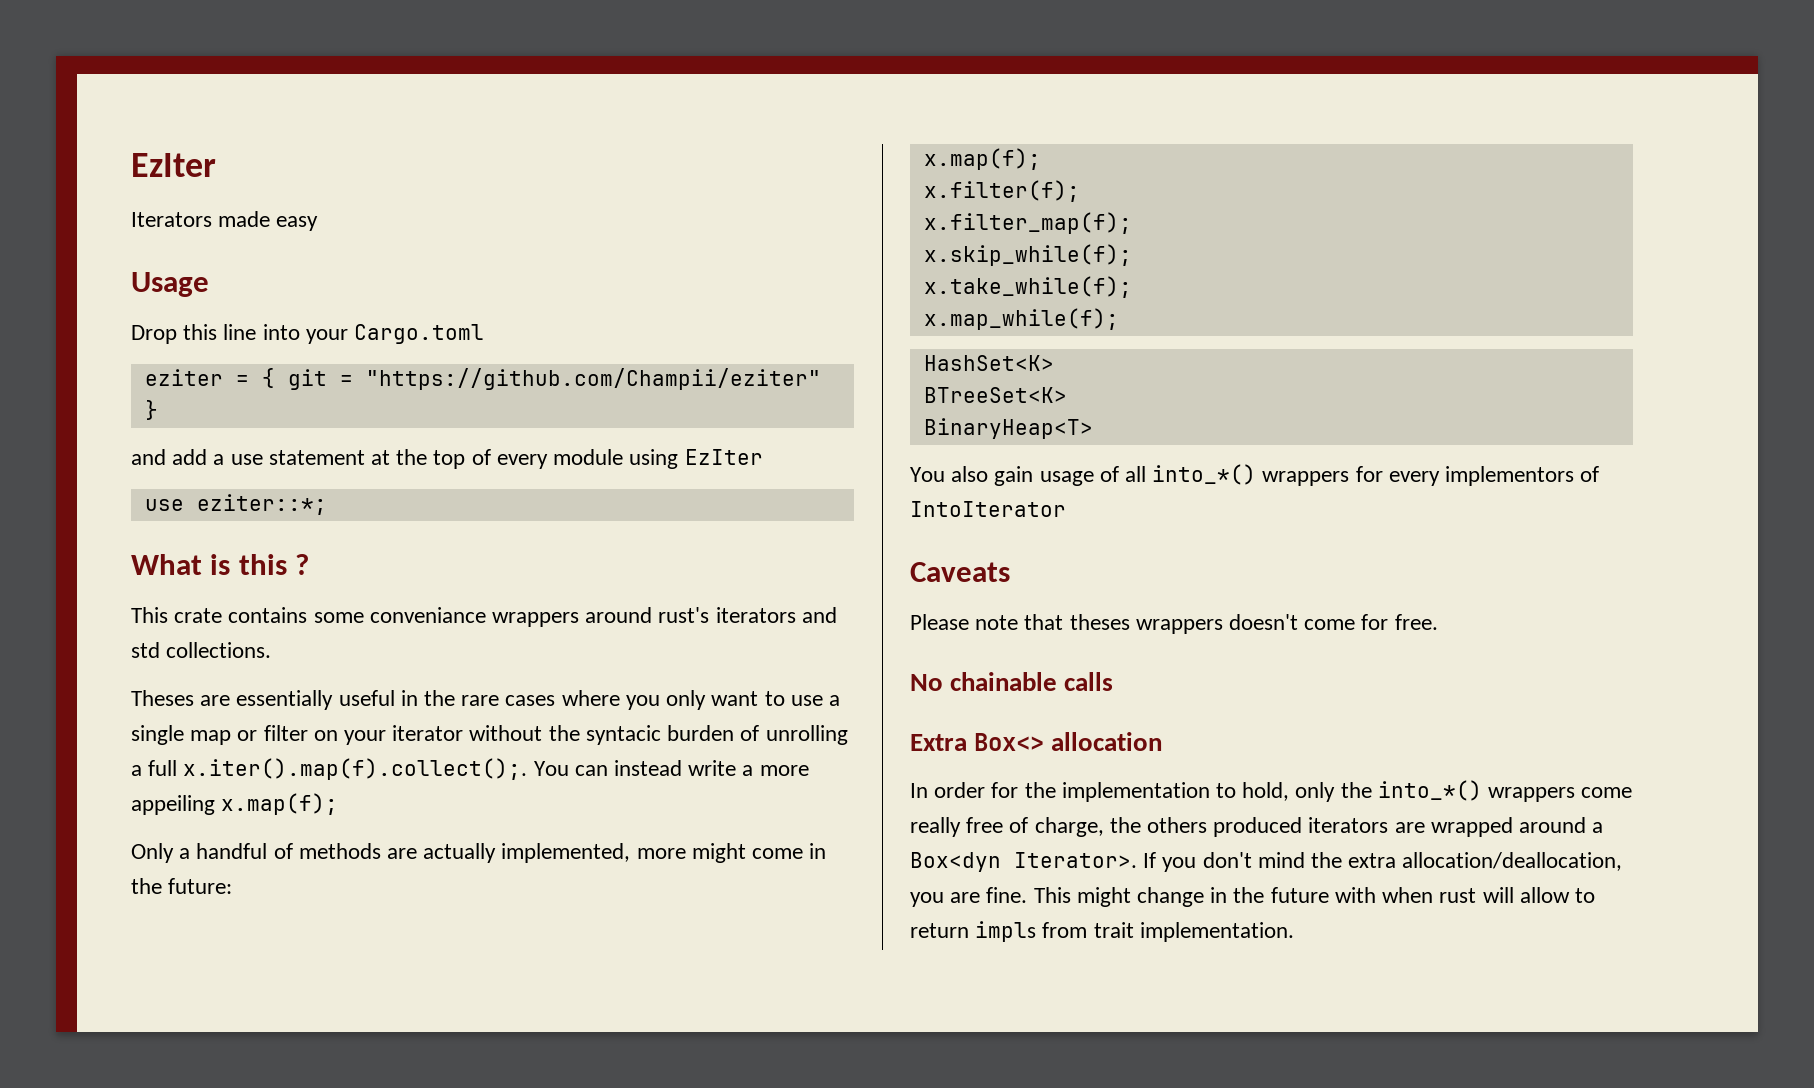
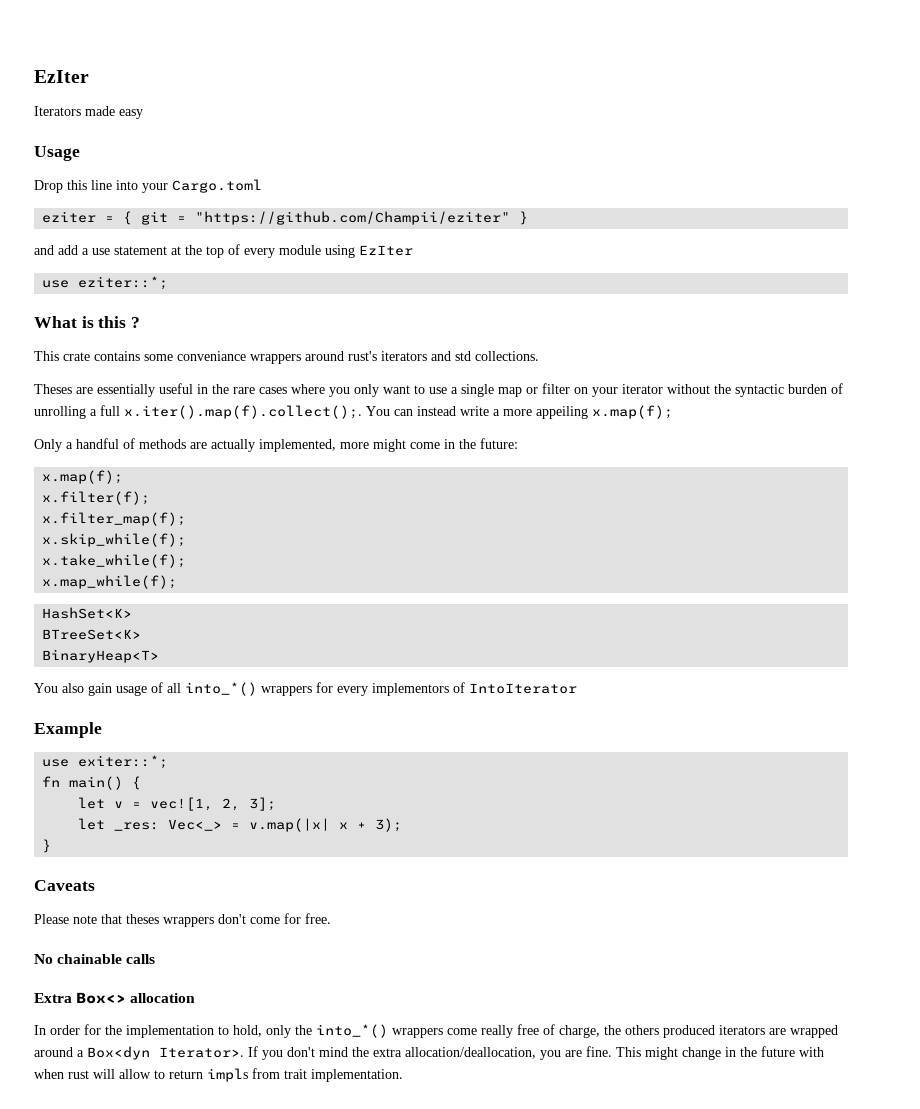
[585,725,661,745] syntacic -> [735,384,784,397] syntactic
(1066, 509) none -> [34,722,102,738] [42,755,169,769] [42,776,142,790] [78,797,277,811] [78,818,403,832] [42,839,52,853] // Example // use exiter::*; // fn main() { // let v = vec![1, 2, 3]; // let _res: Vec<_> = v.map(|x| x + 3); // }
[1229,614,1299,630] doesn't -> [218,914,246,924] don't

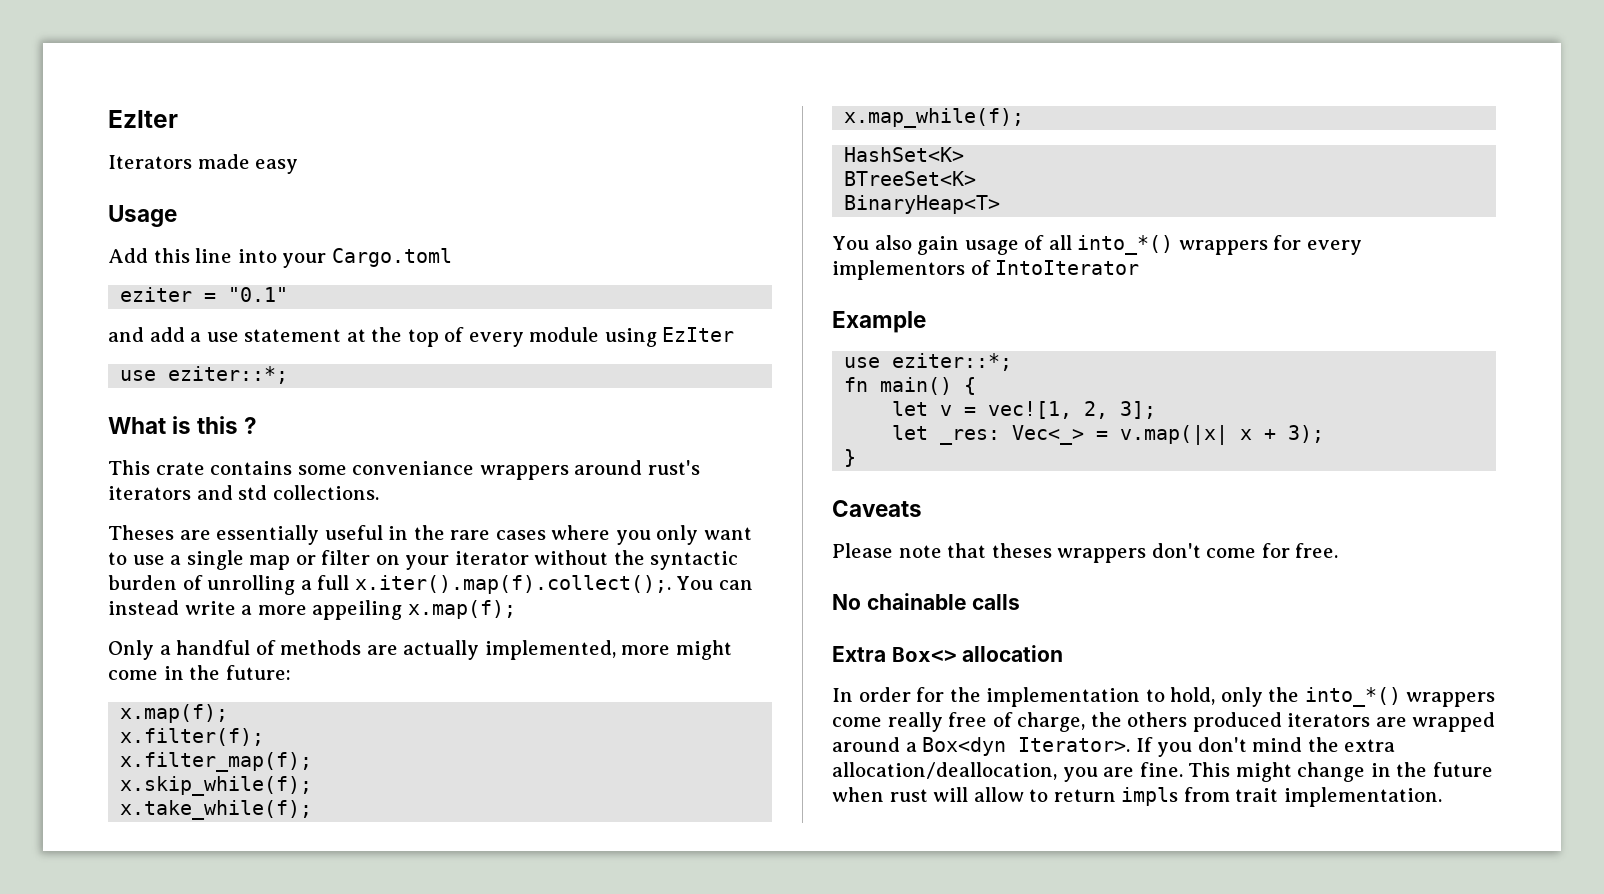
[34,180,63,193] Drop -> [108,248,148,263] Add
[123,211,529,225] { git = "https://github.com/Champii/eziter" } -> [228,287,289,302] "0.1"
[78,755,169,769] exiter::*; -> [892,353,1013,371] eziter::*;
[799,1047,824,1057] with -> (1493, 769) none

